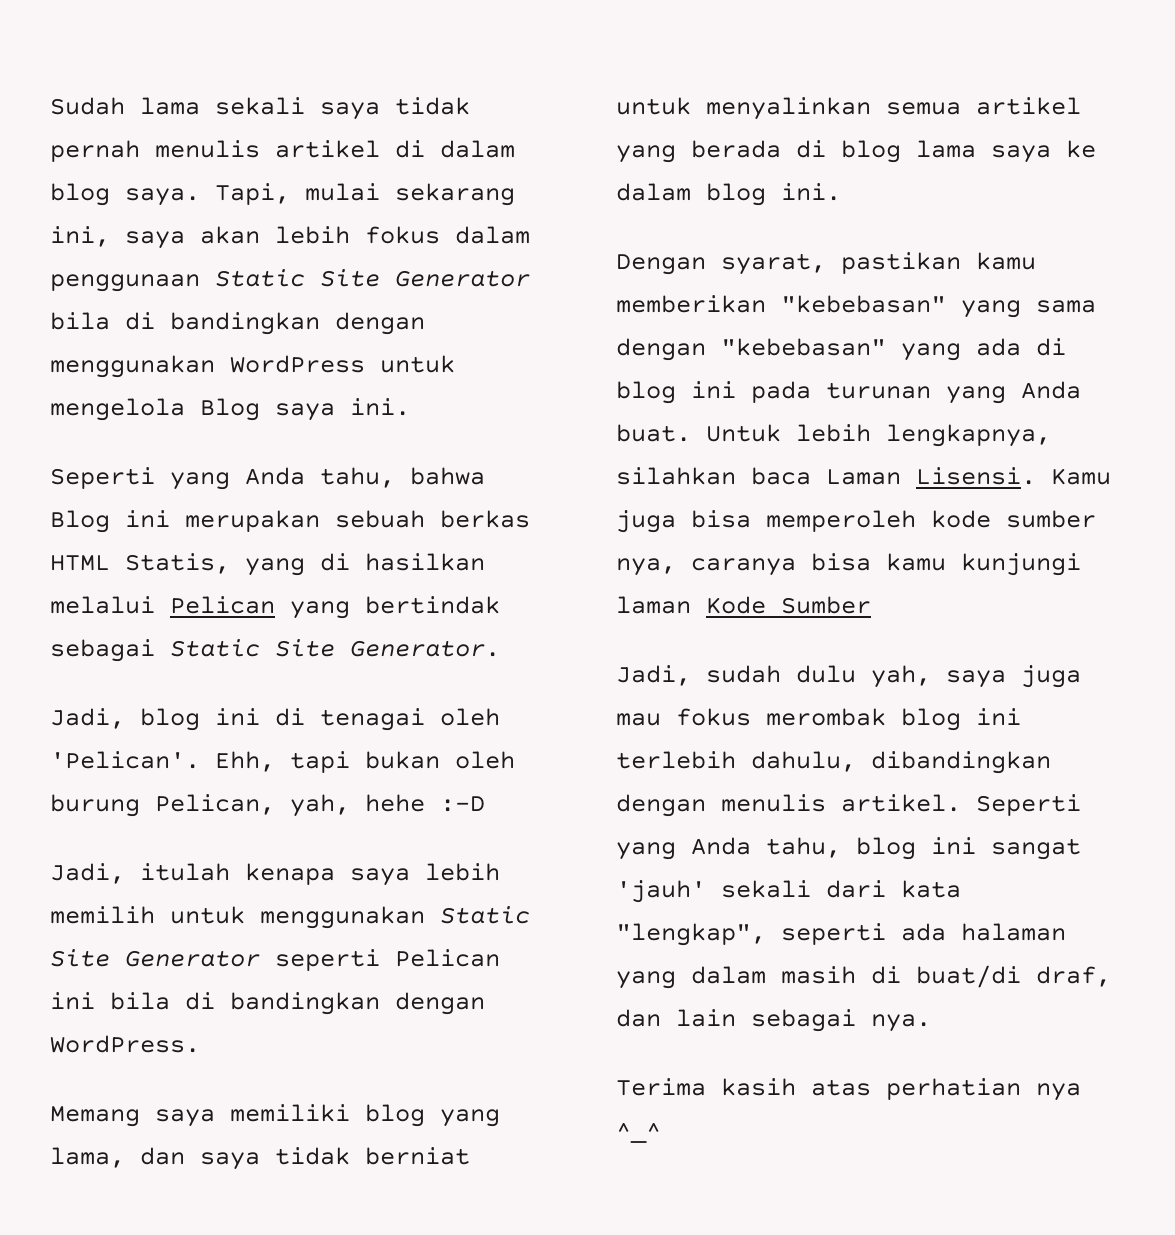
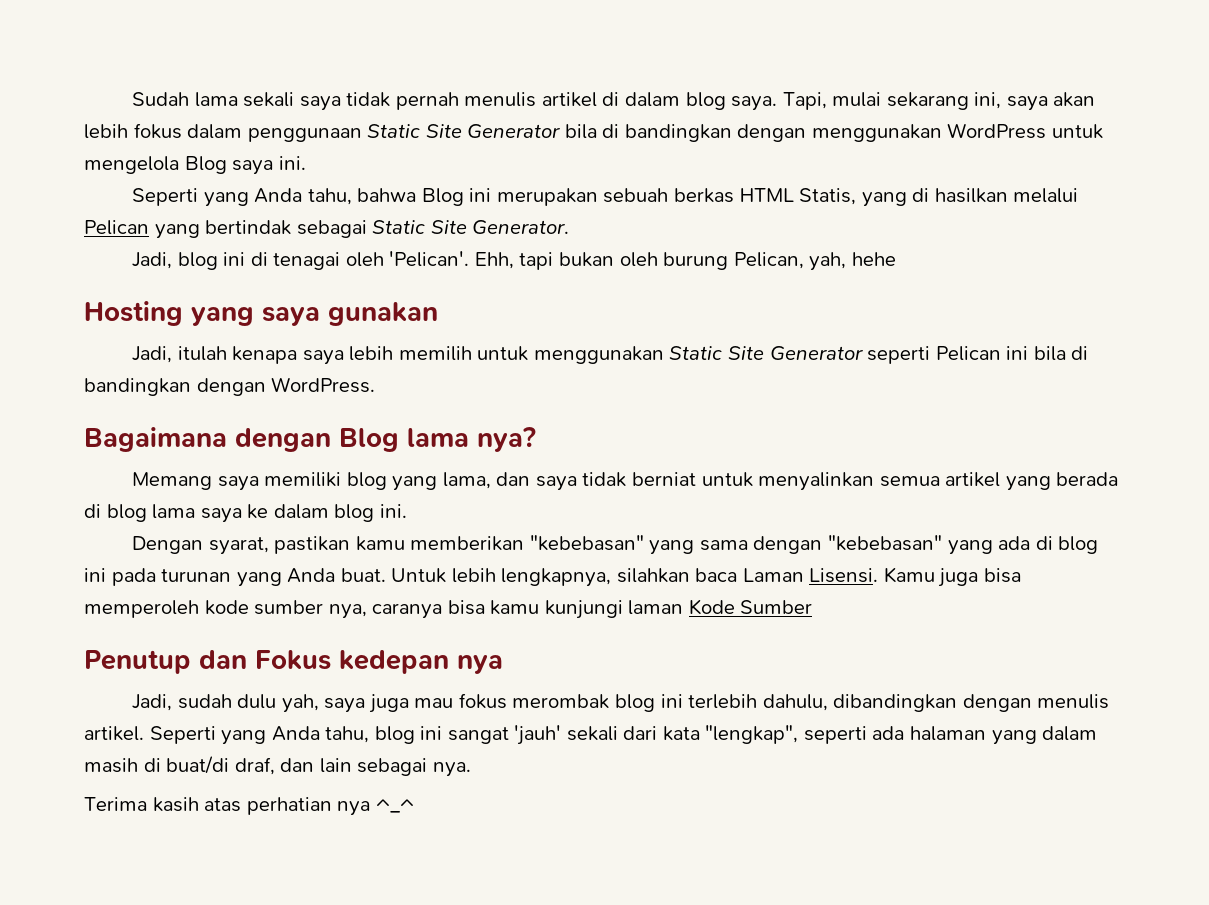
[440,796,485,812] :-D -> [84,301,438,326] // Hosting yang saya gunakan
(200, 1044) none -> [84,427,536,452] // Bagaimana dengan Blog lama nya?
(871, 605) none -> [84,650,503,674] // Penutup dan Fokus kedepan nya

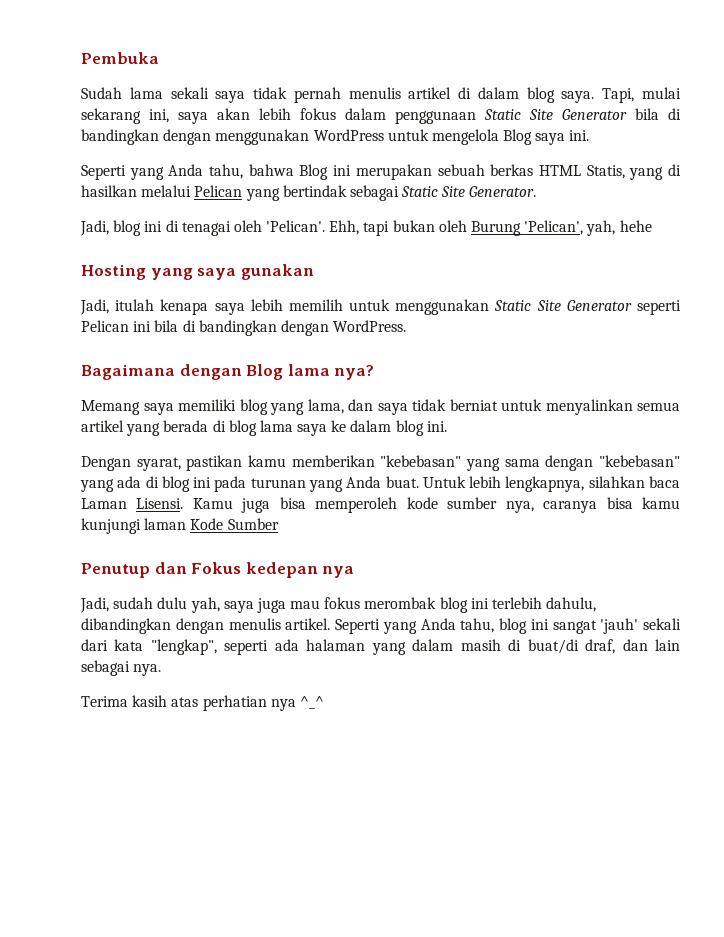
(132, 99) none -> [81,52,159,64] Pembuka //
[663,252,804,270] burung Pelican, -> [471,220,584,236] Burung 'Pelican',

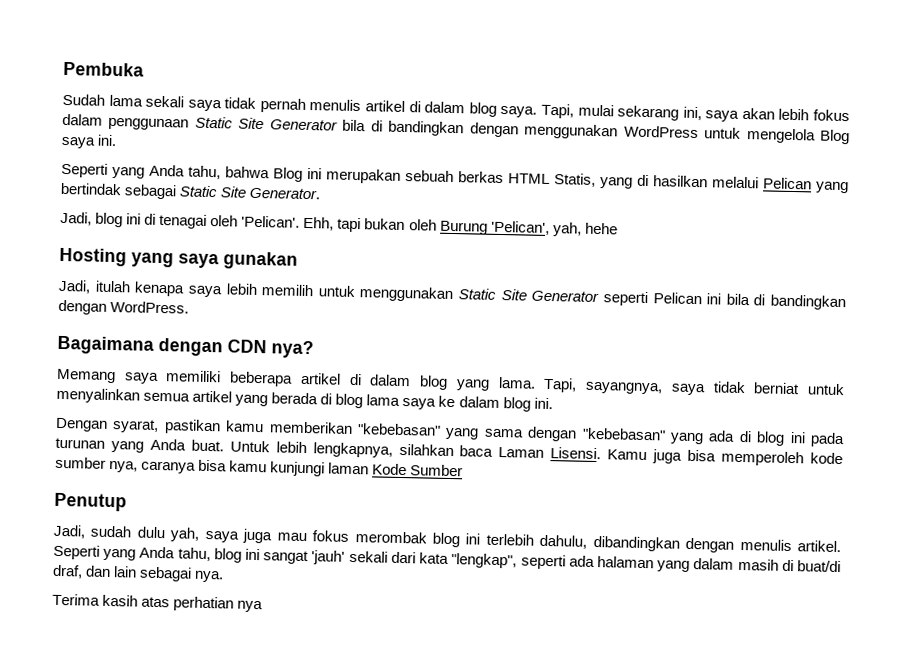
[246,364,330,380] Blog lama -> [227,339,267,354] CDN
[239,399,373,415] blog yang lama, dan -> [229,371,664,395] beberapa artikel di dalam blog yang lama. Tapi, sayangnya,
[154,562,355,578] dan Fokus kedepan nya -> (127, 502) none
[299,696,324,709] ^_^ -> (264, 606) none

